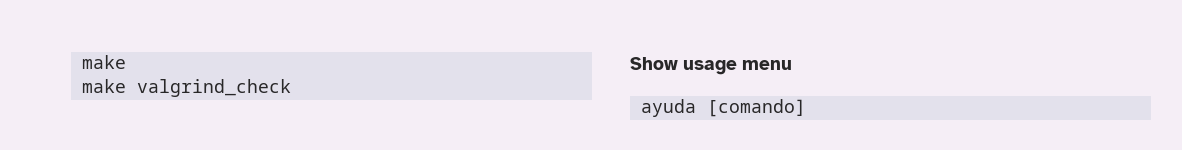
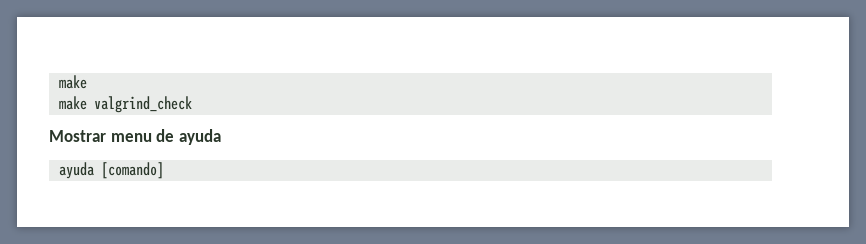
[630,57,738,75] Show usage -> [49,130,106,142] Mostrar
(793, 65) none -> [156,129,221,145] de ayuda

